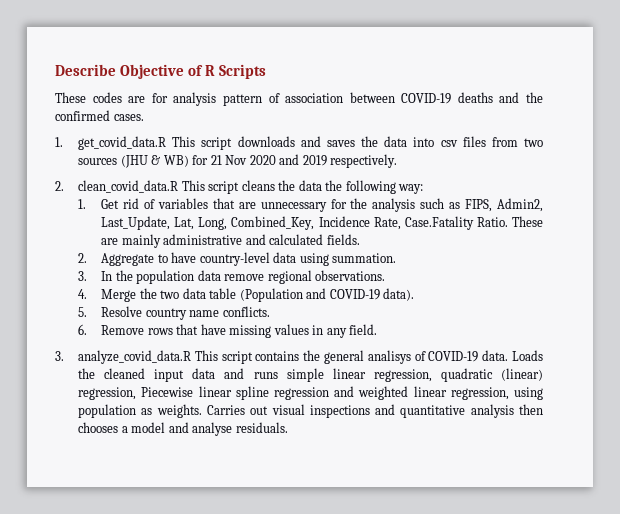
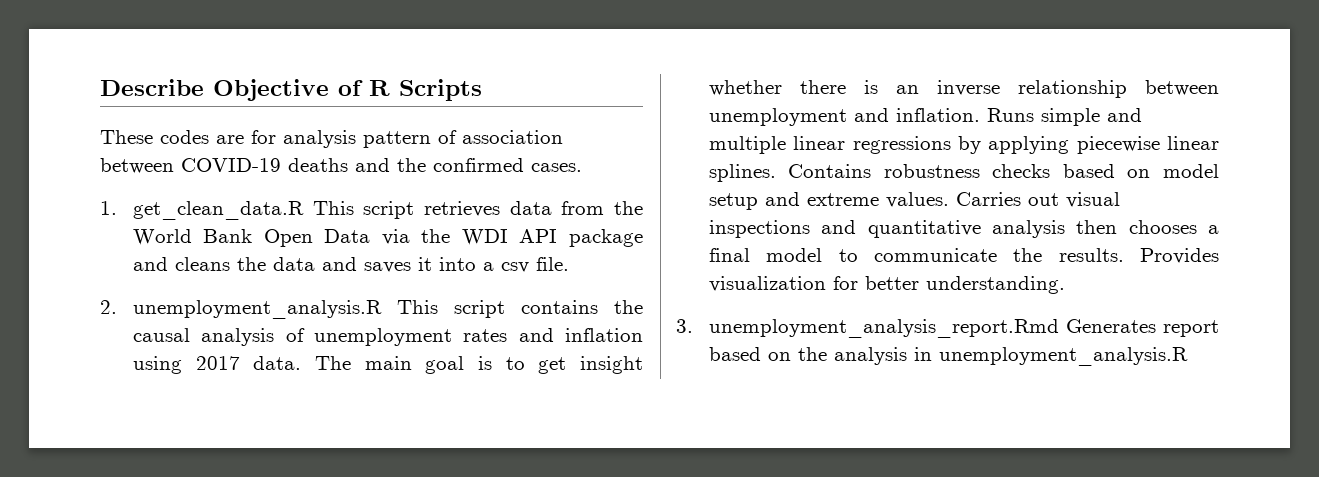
[78,136,543,150] [78,154,398,168] [55,180,424,194] [78,198,543,212] [101,216,543,230] [101,234,360,248] [78,252,397,266] [78,270,386,284] [78,288,415,302] [78,306,270,320] [78,324,378,338] [55,350,543,364] [78,368,543,382] [78,386,543,400] [78,404,202,418] get_covid_data.R This script downloads and saves the data into csv files from two sources (JHU & WB) for 21 Nov 2020 and 2019 respectively. // 2. clean_covid_data.R This script cleans the data the following way: // 1. Get rid of variables that are unnecessary for the analysis such as FIPS, Admin2, Last_Update, Lat, Long, Combined_Key, Incidence Rate, Case.Fatality Ratio. These are mainly administrative and calculated fields. // 2. Aggregate to have country-level data using summation. // 3. In the population data remove regional observations. // 4. Merge the two data table (Population and COVID-19 data). // 5. Resolve country name conflicts. // 6. Remove rows that have missing values in any field. // 3. analyze_covid_data.R This script contains the general analisys of COVID-19 data. Loads the cleaned input data and runs simple linear regression, quadratic (linear) regression, Piecewise linear spline regression and weighted linear regression, using population as weights. -> [132,201,643,220] [132,229,644,247] [132,257,569,273] [100,300,643,319] [132,328,643,346] [132,356,643,374] [708,80,1219,98] [708,108,1142,126] [708,136,1219,154] [708,164,1219,182] [708,192,949,210] get_clean_data.R This script retrieves data from the World Bank Open Data via the WDI API package and cleans the data and saves it into a csv file. // 2. unemployment_analysis.R This script contains the causal analysis of unemployment rates and inflation using 2017 data. The main goal is to get insight whether there is an inverse relationship between unemployment and inflation. Runs simple and multiple linear regressions by applying piecewise linear splines. Contains robustness checks based on model setup and extreme values.
[131,422,288,436] model and analyse residuals. -> [708,248,1219,264] [708,276,1065,294] [676,319,1219,338] [708,347,1188,366] final model to communicate the results. Provides visualization for better understanding. // 3. unemployment_analysis_report.Rmd Generates report based on the analysis in unemployment_analysis.R

